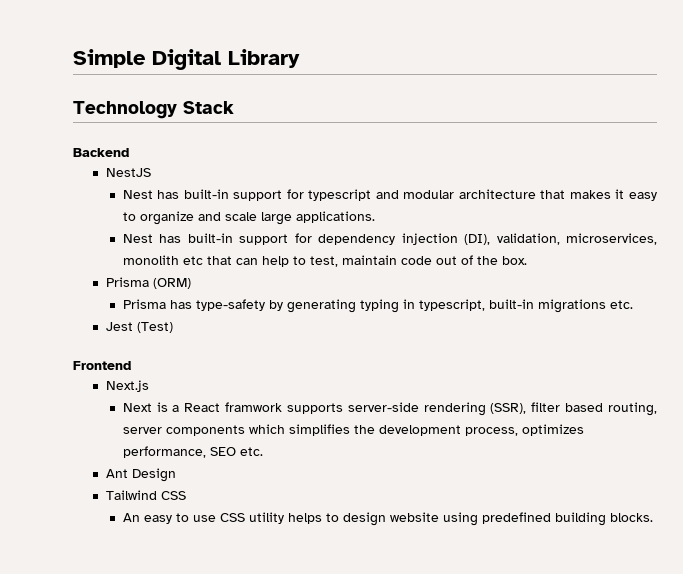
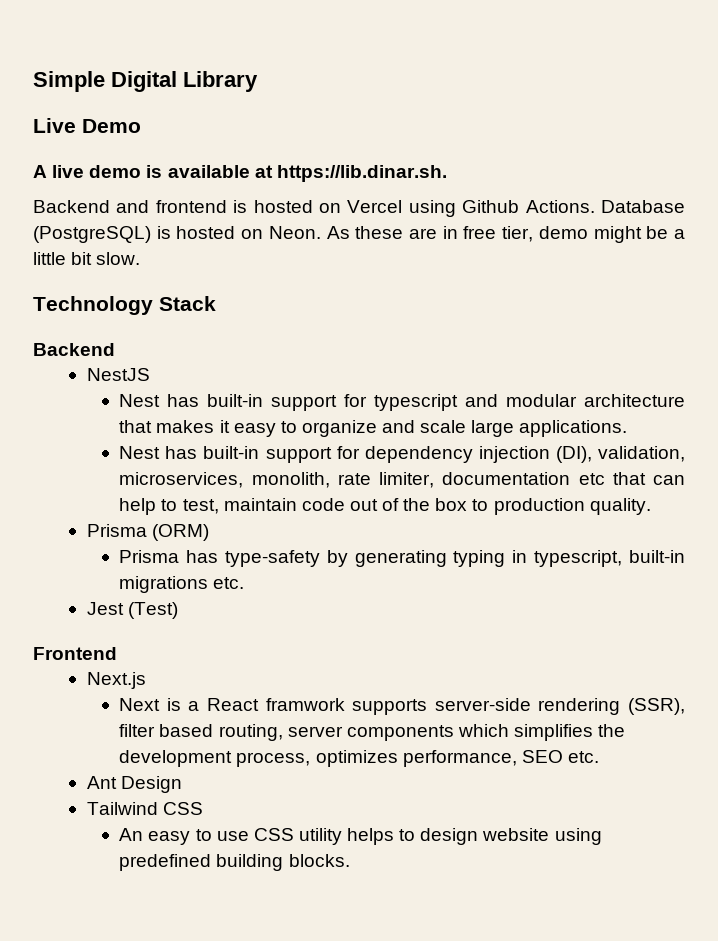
(300, 58) none -> [33,118,141,133] [33,165,447,182] [33,200,685,217] [33,226,685,243] [33,252,141,265] // Live Demo // A live demo is available at https://lib.dinar.sh. // Backend and frontend is hosted on Vercel using Github Actions. Database (PostgreSQL) is hosted on Neon. As these are in free tier, demo might be a little bit slow.
[122,255,179,265] monolith -> [251,472,571,488] monolith, rate limiter, documentation
[501,256,527,265] box. -> [435,498,651,515] box to production quality.

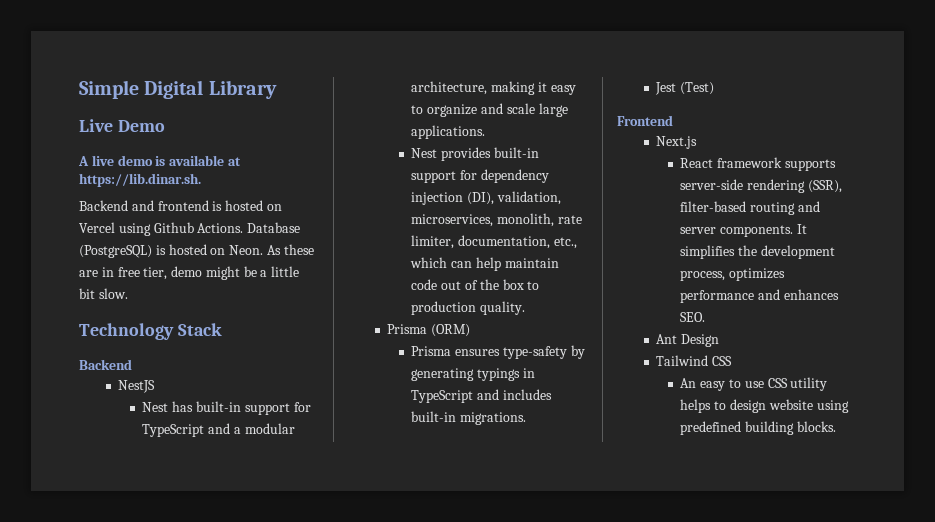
[374,394,686,411] [119,420,215,433] typescript and modular architecture that makes -> [142,423,295,437] [411,81,536,95] TypeScript and a modular architecture, making
[165,446,198,459] has -> [441,147,492,161] provides
[442,472,685,485] [119,498,219,515] documentation etc that can help to test, -> [458,235,578,249] [410,257,502,271] documentation, etc., which can help
[186,550,219,563] has -> [455,349,501,356] ensures
[453,550,686,567] [119,576,245,593] [86,602,178,619] [33,647,117,660] [86,672,146,689] [119,698,686,715] [119,724,509,741] typing in typescript, built-in migrations etc. // Jest (Test) // Frontend // Next.js // Next is a React framwork supports server-side rendering (SSR), filter based routing, server components which -> [477,368,536,381] [411,389,553,403] [411,411,527,425] [655,82,715,95] [617,115,673,126] [656,136,698,149] [680,157,837,171] [680,179,843,193] [680,201,821,215] [680,224,808,237] typings in TypeScript and includes built-in migrations. // Jest (Test) // Frontend // Next.js // React framework supports server-side rendering (SSR), filter-based routing and server components. It
[402,750,599,767] performance, SEO etc. -> [680,289,840,303] [680,312,706,322] performance and enhances SEO.

